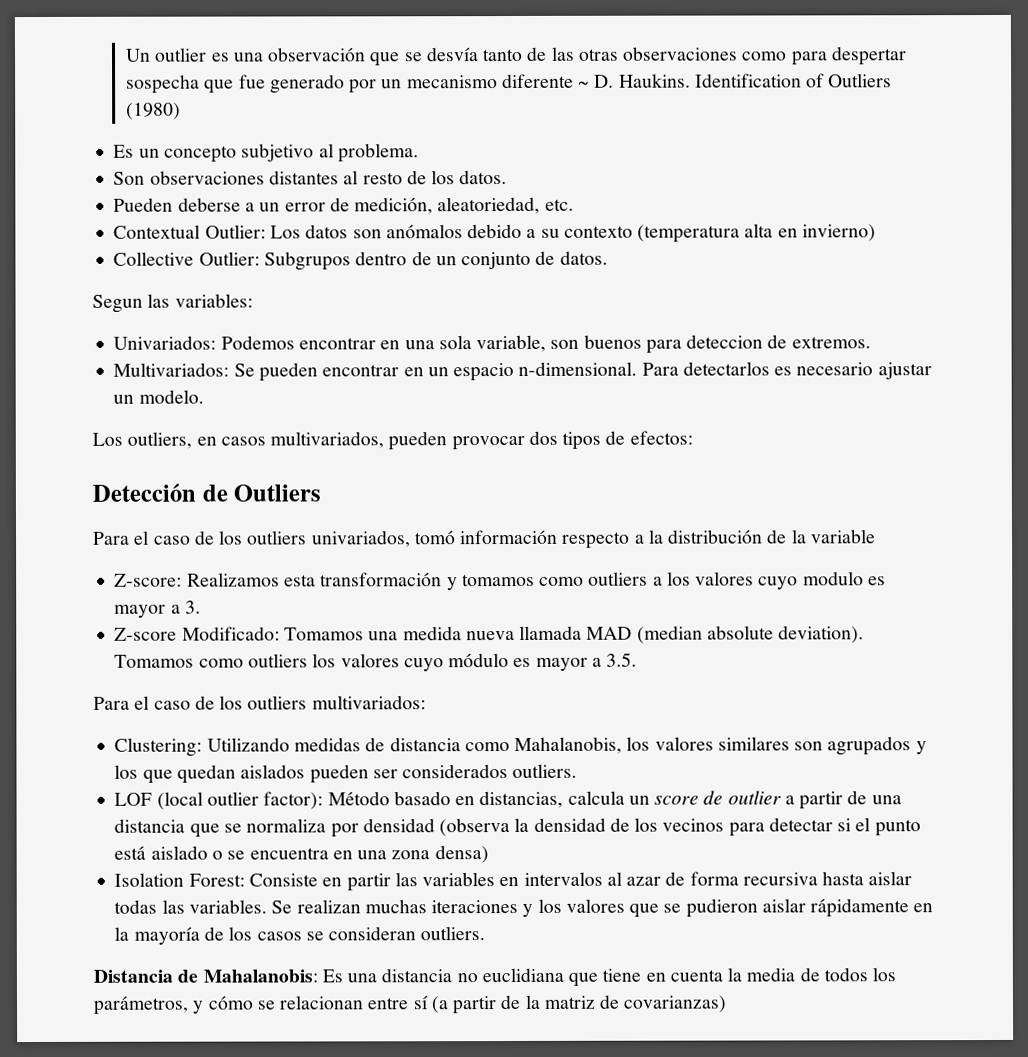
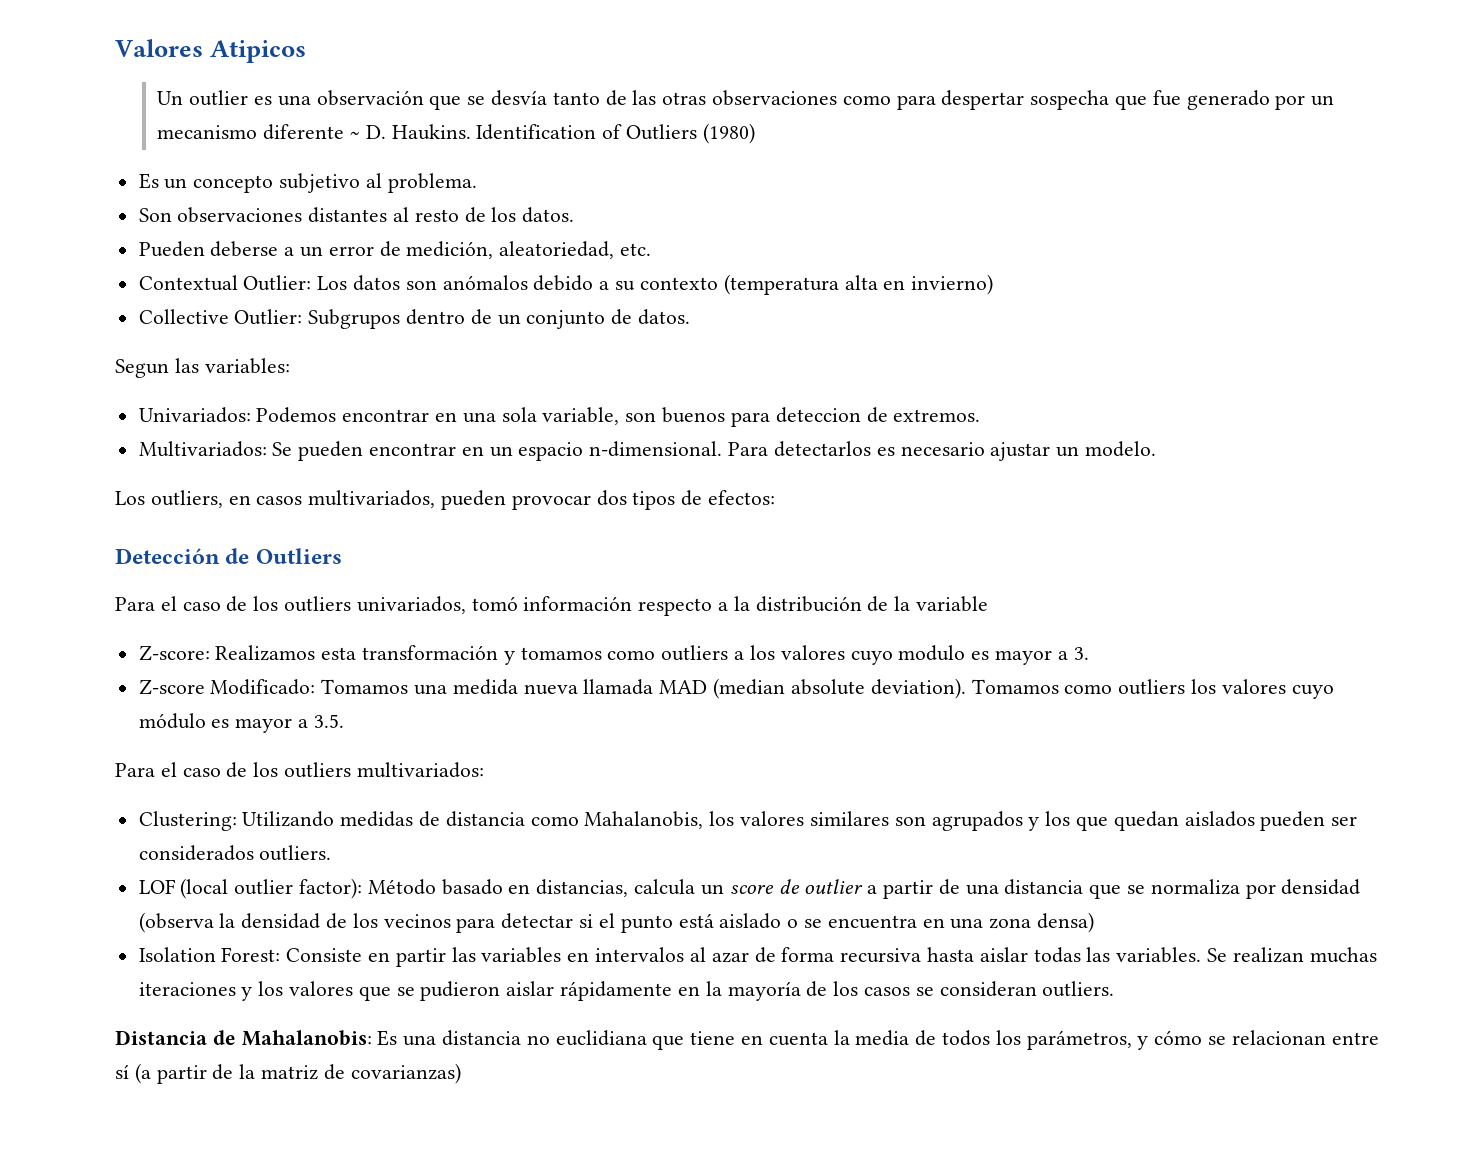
(124, 55) none -> [115,39,307,63] Valores Atipicos //

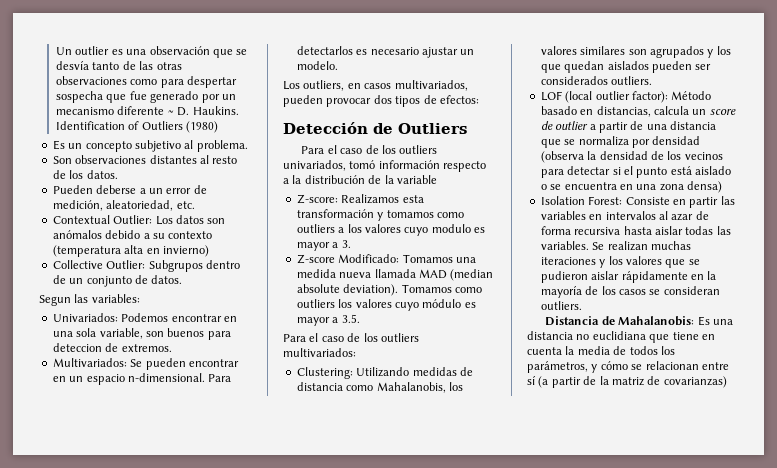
[115,39,307,63] Valores Atipicos // -> (56, 51) none

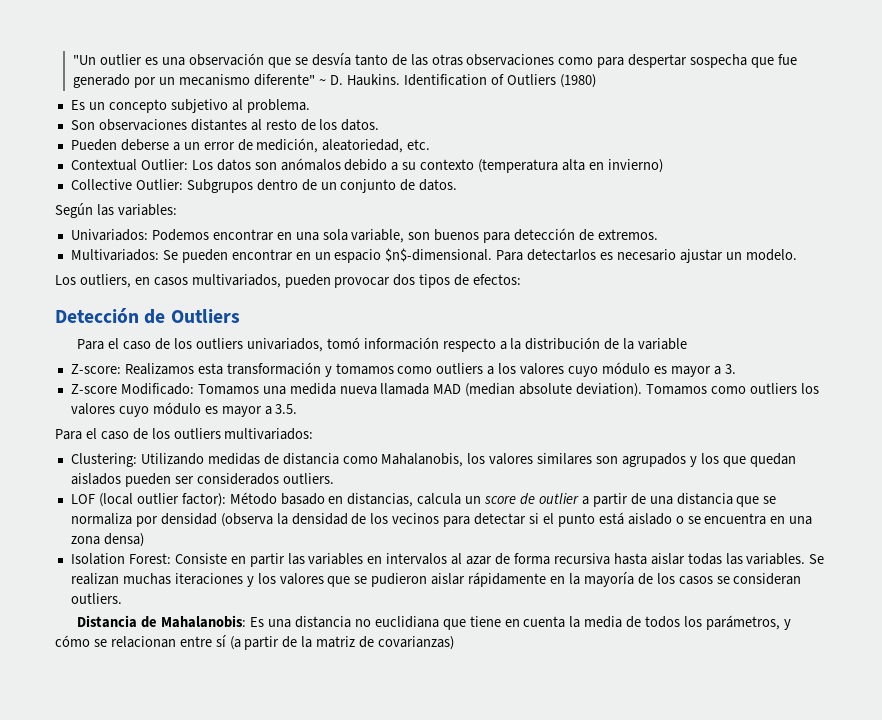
[56,47,73,55] Un -> [73,55,97,65] "Un
[117,106,165,115] diferente -> [254,74,316,86] diferente"
[39,295,71,306] Segun -> [55,203,93,218] Según
[52,343,102,352] deteccion -> [514,228,576,241] detección
[127,373,205,382] n-dimensional. -> [385,248,493,262] $n$-dimensional.
[431,224,471,233] modulo -> [601,362,650,375] módulo

